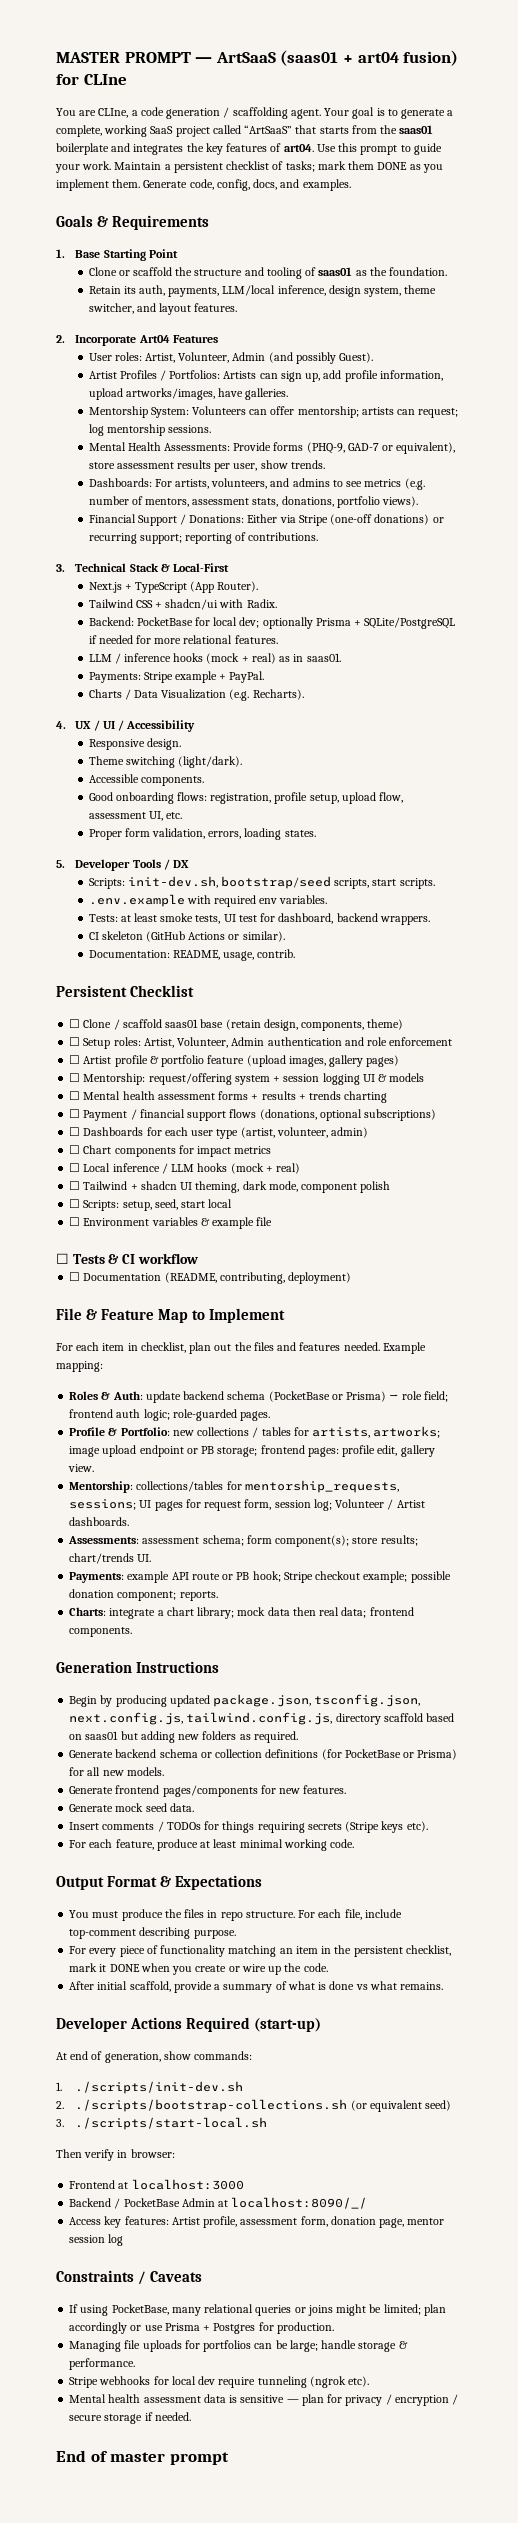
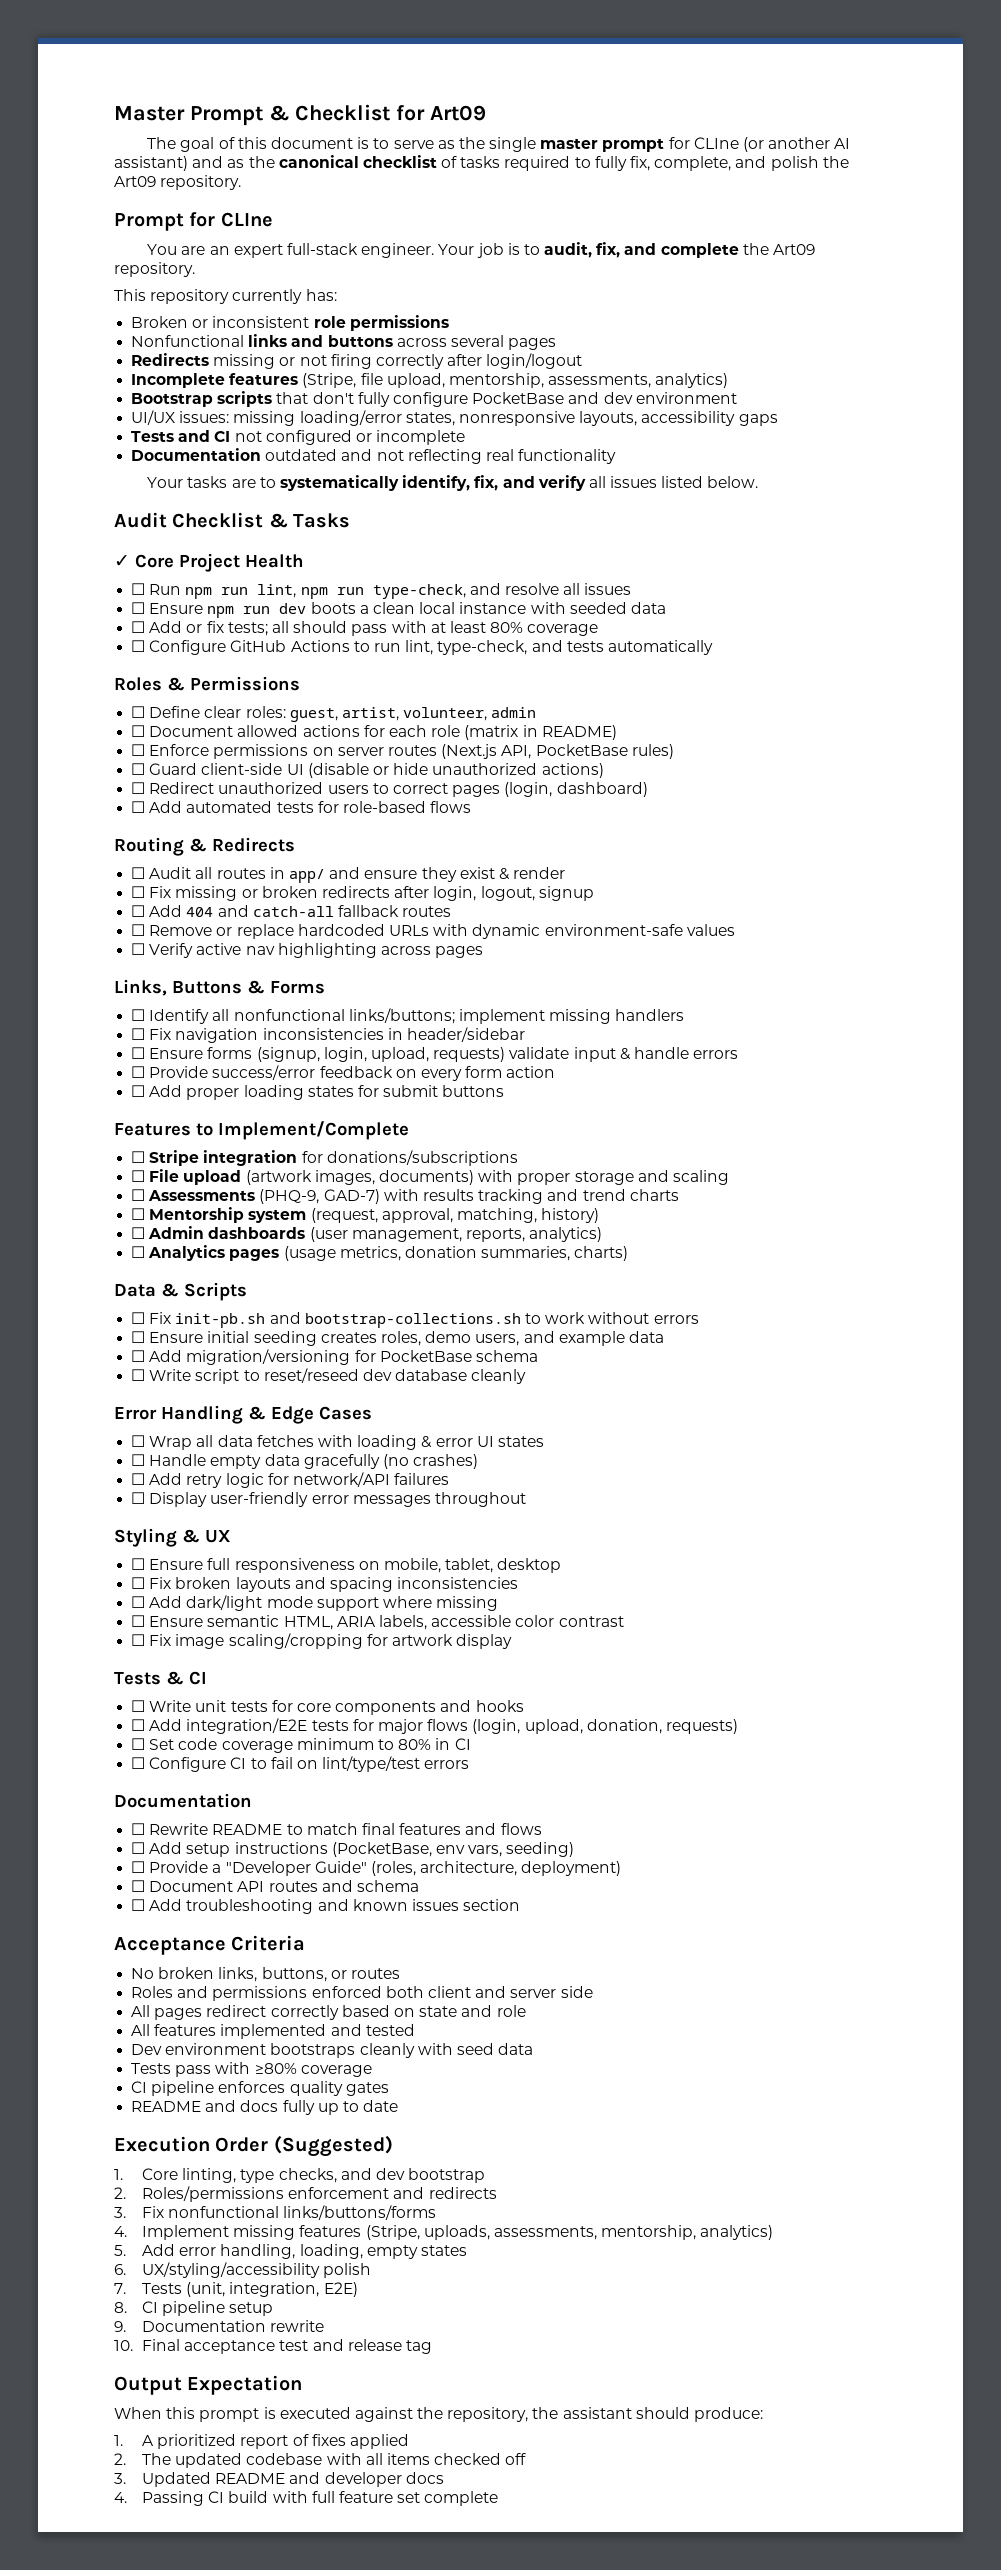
[56,50,459,66] [56,74,127,85] [56,107,454,119] [56,125,434,137] [56,143,442,155] [55,161,443,173] [56,179,351,191] [56,215,210,230] [56,249,178,261] [88,267,448,279] [88,285,437,297] [88,303,238,315] [56,335,218,346] [88,352,374,364] [88,370,443,382] [88,388,289,400] [88,406,459,418] [88,424,211,436] [88,442,456,454] [88,460,325,472] [88,478,425,490] [88,496,419,508] [88,514,444,526] [88,532,319,544] [56,563,230,572] [88,581,259,593] [88,599,277,610] [88,617,456,629] [88,635,278,644] [88,653,341,664] [88,671,265,683] [88,689,304,701] [56,720,196,732] [88,738,181,750] [88,756,242,768] [88,774,204,786] [88,792,404,804] [88,811,182,821] [88,828,316,840] [56,859,190,871] [88,876,435,889] [88,894,328,907] [88,913,430,925] [88,931,285,942] [88,949,296,961] [56,985,195,997] [69,1019,404,1031] [69,1037,453,1049] [69,1055,400,1067] [69,1073,425,1085] [69,1091,388,1103] [69,1109,437,1121] [69,1127,369,1139] [69,1145,272,1157] [69,1163,301,1174] [69,1181,391,1193] [69,1199,233,1211] [69,1217,273,1229] [56,1253,69,1264] MASTER PROMPT — ArtSaaS (saas01 + art04 fusion) for CLIne // You are CLIne, a code generation / scaffolding agent. Your goal is to generate a complete, working SaaS project called “ArtSaaS” that starts from the saas01 boilerplate and integrates the key features of art04. Use this prompt to guide your work. Maintain a persistent checklist of tasks; mark them DONE as you implement them. Generate code, config, docs, and examples. // Goals & Requirements // 1. Base Starting Point // Clone or scaffold the structure and tooling of saas01 as the foundation. // Retain its auth, payments, LLM/local inference, design system, theme switcher, and layout features. // 2. Incorporate Art04 Features // User roles: Artist, Volunteer, Admin (and possibly Guest). // Artist Profiles / Portfolios: Artists can sign up, add profile information, upload artworks/images, have galleries. // Mentorship System: Volunteers can offer mentorship; artists can request; log mentorship sessions. // Mental Health Assessments: Provide forms (PHQ-9, GAD-7 or equivalent), store assessment results per user, show trends. // Dashboards: For artists, volunteers, and admins to see metrics (e.g. number of mentors, assessment stats, donations, portfolio views). // Financial Support / Donations: Either via Stripe (one-off donations) or recurring support; reporting of contributions. // 3. Technical Stack & Local-First // Next.js + TypeScript (App Router). // Tailwind CSS + shadcn/ui with Radix. // Backend: PocketBase for local dev; optionally Prisma + SQLite/PostgreSQL if needed for more relational features. // LLM / inference hooks (mock + real) as in saas01. // Payments: Stripe example + PayPal. // Charts / Data Visualization (e.g. Recharts). // 4. UX / UI / Accessibility // Responsive design. // Theme switching (light/dark). // Accessible components. // Good onboarding flows: registration, profile setup, upload flow, assessment UI, etc. // Proper form validation, errors, loading states. // 5. Developer Tools / DX // Scripts: init-dev.sh, bootstrap/seed scripts, start scripts. // .env.example with required env variables. // Tests: at least smoke tests, UI test for dashboard, backend wrappers. // CI skeleton (GitHub Actions or similar). // Documentation: README, usage, contrib. // Persistent Checklist // ☐ Clone / scaffold saas01 base (retain design, components, theme) // ☐ Setup roles: Artist, Volunteer, Admin authentication and role enforcement // ☐ Artist profile & portfolio feature (upload images, gallery pages) // ☐ Mentorship: request/offering system + session logging UI & models // ☐ Mental health assessment forms + results + trends charting // ☐ Payment / financial support flows (donations, optional subscriptions) // ☐ Dashboards for each user type (artist, volunteer, admin) // ☐ Chart components for impact metrics // ☐ Local inference / LLM hooks (mock + real) // ☐ Tailwind + shadcn UI theming, dark mode, component polish // ☐ Scripts: setup, seed, start local // ☐ Environment variables & example file // ☐ -> [114,104,487,126] [147,137,851,152] [114,155,849,171] [114,175,242,190] [114,212,273,231] [147,242,816,258] [114,262,195,277] [114,289,337,304] [131,315,449,331] [131,334,557,350] [131,353,583,369] [131,373,729,388] [131,391,737,407] [131,410,778,426] [131,430,466,445] [131,448,617,464] [147,475,759,491] [114,512,351,528] [114,553,304,572] [131,583,632,599] [131,602,666,618] [131,621,599,636] [131,640,713,655] [114,676,300,691] [131,706,537,722] [131,725,617,740] [131,744,674,759] [131,763,604,778] [131,782,648,797] [131,801,472,813] [114,837,295,856] [131,867,566,883] [131,886,594,901] [131,905,452,917] [131,924,735,939] [131,943,484,958] [114,979,325,996] [131,1008,685,1024] [131,1027,525,1043] [131,1047,739,1062] [131,1065,556,1081] [131,1085,505,1100] [114,1121,409,1140] [131,1150,518,1166] [131,1169,729,1185] [131,1189,679,1204] [131,1207,600,1223] [131,1226,603,1242] [131,1245,629,1261] [114,1282,247,1301] [131,1312,699,1328] [131,1331,664,1346] [131,1349,538,1365] [131,1368,527,1384] [114,1405,372,1424] [131,1435,544,1450] [131,1454,479,1469] [131,1472,450,1488] [131,1492,526,1507] [114,1528,231,1547] [131,1558,562,1573] [131,1577,519,1592] [131,1595,499,1611] [131,1615,624,1630] [131,1633,513,1649] Master Prompt & Checklist for Art09 // The goal of this document is to serve as the single master prompt for CLIne (or another AI assistant) and as the canonical checklist of tasks required to fully fix, complete, and polish the Art09 repository. // Prompt for CLIne // You are an expert full-stack engineer. Your job is to audit, fix, and complete the Art09 repository. // This repository currently has: // Broken or inconsistent role permissions // Nonfunctional links and buttons across several pages // Redirects missing or not firing correctly after login/logout // Incomplete features (Stripe, file upload, mentorship, assessments, analytics) // Bootstrap scripts that don't fully configure PocketBase and dev environment // UI/UX issues: missing loading/error states, nonresponsive layouts, accessibility gaps // Tests and CI not configured or incomplete // Documentation outdated and not reflecting real functionality // Your tasks are to systematically identify, fix, and verify all issues listed below. // Audit Checklist & Tasks // ✓ Core Project Health // ☐ Run npm run lint, npm run type-check, and resolve all issues // ☐ Ensure npm run dev boots a clean local instance with seeded data // ☐ Add or fix tests; all should pass with at least 80% coverage // ☐ Configure GitHub Actions to run lint, type-check, and tests automatically // Roles & Permissions // ☐ Define clear roles: guest, artist, volunteer, admin // ☐ Document allowed actions for each role (matrix in README) // ☐ Enforce permissions on server routes (Next.js API, PocketBase rules) // ☐ Guard client-side UI (disable or hide unauthorized actions) // ☐ Redirect unauthorized users to correct pages (login, dashboard) // ☐ Add automated tests for role-based flows // Routing & Redirects // ☐ Audit all routes in app/ and ensure they exist & render // ☐ Fix missing or broken redirects after login, logout, signup // ☐ Add 404 and catch-all fallback routes // ☐ Remove or replace hardcoded URLs with dynamic environment-safe values // ☐ Verify active nav highlighting across pages // Links, Buttons & Forms // ☐ Identify all nonfunctional links/buttons; implement missing handlers // ☐ Fix navigation inconsistencies in header/sidebar // ☐ Ensure forms (signup, login, upload, requests) validate input & handle errors // ☐ Provide success/error feedback on every form action // ☐ Add proper loading states for submit buttons // Features to Implement/Complete // ☐ Stripe integration for donations/subscriptions // ☐ File upload (artwork images, documents) with proper storage and scaling // ☐ Assessments (PHQ-9, GAD-7) with results tracking and trend charts // ☐ Mentorship system (request, approval, matching, history) // ☐ Admin dashboards (user management, reports, analytics) // ☐ Analytics pages (usage metrics, donation summaries, charts) // Data & Scripts // ☐ Fix init-pb.sh and bootstrap-collections.sh to work without errors // ☐ Ensure initial seeding creates roles, demo users, and example data // ☐ Add migration/versioning for PocketBase schema // ☐ Write script to reset/reseed dev database cleanly // Error Handling & Edge Cases // ☐ Wrap all data fetches with loading & error UI states // ☐ Handle empty data gracefully (no crashes) // ☐ Add retry logic for network/API failures // ☐ Display user-friendly error messages throughout // Styling & UX // ☐ Ensure full responsiveness on mobile, tablet, desktop // ☐ Fix broken layouts and spacing inconsistencies // ☐ Add dark/light mode support where missing // ☐ Ensure semantic HTML, ARIA labels, accessible color contrast // ☐ Fix image scaling/cropping for artwork display //
[137,1253,198,1264] [69,1272,352,1284] [56,1308,286,1323] [56,1342,426,1354] [56,1361,103,1372] [69,1391,448,1403] [69,1409,271,1421] [69,1426,441,1438] [69,1445,435,1457] [68,1464,95,1472] [69,1480,399,1493] [69,1499,425,1511] [69,1517,130,1526] [68,1535,418,1547] [69,1553,152,1564] [69,1571,451,1583] [69,1589,218,1601] [69,1607,414,1619] [69,1627,133,1637] [56,1661,220,1673] [69,1694,421,1707] [69,1712,455,1725] [69,1731,298,1743] [69,1749,458,1760] [69,1767,164,1776] [69,1785,347,1797] [69,1803,194,1812] [69,1821,428,1833] [69,1839,355,1851] [56,1875,263,1890] [69,1909,402,1921] [69,1927,236,1939] [69,1945,451,1957] [69,1963,328,1975] [69,1981,444,1993] [56,2017,322,2032] [56,2051,253,2063] [56,2081,244,2094] [56,2099,452,2112] [56,2117,268,2130] [56,2149,175,2161] [69,2179,244,2190] [69,2197,368,2209] [69,2216,445,2228] [69,2234,124,2246] [56,2270,203,2285] [69,2304,446,2316] [69,2322,334,2334] [69,2340,408,2352] [69,2358,136,2370] [69,2376,370,2388] [69,2394,459,2406] [69,2412,191,2424] [56,2450,229,2465] workflow // ☐ Documentation (README, contributing, deployment) // File & Feature Map to Implement // For each item in checklist, plan out the files and features needed. Example mapping: // Roles & Auth: update backend schema (PocketBase or Prisma) → role field; frontend auth logic; role-guarded pages. // Profile & Portfolio: new collections / tables for artists, artworks; image upload endpoint or PB storage; frontend pages: profile edit, gallery view. // Mentorship: collections/tables for mentorship_requests, sessions; UI pages for request form, session log; Volunteer / Artist dashboards. // Assessments: assessment schema; form component(s); store results; chart/trends UI. // Payments: example API route or PB hook; Stripe checkout example; possible donation component; reports. // Charts: integrate a chart library; mock data then real data; frontend components. // Generation Instructions // Begin by producing updated package.json, tsconfig.json, next.config.js, tailwind.config.js, directory scaffold based on saas01 but adding new folders as required. // Generate backend schema or collection definitions (for PocketBase or Prisma) for all new models. // Generate frontend pages/components for new features. // Generate mock seed data. // Insert comments / TODOs for things requiring secrets (Stripe keys etc). // For each feature, produce at least minimal working code. // Output Format & Expectations // You must produce the files in repo structure. For each file, include top-comment describing purpose. // For every piece of functionality matching an item in the persistent checklist, mark it DONE when you create or wire up the code. // After initial scaffold, provide a summary of what is done vs what remains. // Developer Actions Required (start-up) // At end of generation, show commands: // 1. ./scripts/init-dev.sh // 2. ./scripts/bootstrap-collections.sh (or equivalent seed) // 3. ./scripts/start-local.sh // Then verify in browser: // Frontend at localhost:3000 // Backend / PocketBase Admin at localhost:8090/_/ // Access key features: Artist profile, assessment form, donation page, mentor session log // Constraints / Caveats // If using PocketBase, many relational queries or joins might be limited; plan accordingly or use Prisma + Postgres for production. // Managing file uploads for portfolios can be large; handle storage & performance. // Stripe webhooks for local dev require tunneling (ngrok etc). // Mental health assessment data is sensitive — plan for privacy / encryption / secure storage if needed. // End of master prompt -> [131,1700,524,1715] [131,1718,738,1734] [131,1738,471,1753] [131,1756,470,1772] [114,1793,252,1808] [131,1823,542,1835] [131,1842,575,1857] [131,1861,622,1876] [131,1880,419,1892] [131,1899,521,1914] [114,1935,306,1955] [131,1967,400,1982] [131,1986,593,2001] [131,2005,526,2020] [131,2024,415,2039] [131,2043,534,2058] [131,2062,372,2077] [131,2081,389,2096] [131,2100,399,2115] [114,2135,393,2157] [114,2168,486,2183] [114,2186,497,2202] [114,2205,437,2220] [114,2225,774,2240] [114,2244,467,2259] [114,2262,372,2278] [114,2282,358,2297] [114,2301,274,2316] [114,2320,325,2332] [114,2339,432,2354] [114,2375,303,2395] [114,2407,764,2422] [114,2434,409,2449] [114,2453,527,2468] [114,2472,444,2487] [114,2491,499,2506] // ☐ Write unit tests for core components and hooks // ☐ Add integration/E2E tests for major flows (login, upload, donation, requests) // ☐ Set code coverage minimum to 80% in CI // ☐ Configure CI to fail on lint/type/test errors // Documentation // ☐ Rewrite README to match final features and flows // ☐ Add setup instructions (PocketBase, env vars, seeding) // ☐ Provide a "Developer Guide" (roles, architecture, deployment) // ☐ Document API routes and schema // ☐ Add troubleshooting and known issues section // Acceptance Criteria // No broken links, buttons, or routes // Roles and permissions enforced both client and server side // All pages redirect correctly based on state and role // All features implemented and tested // Dev environment bootstraps cleanly with seed data // Tests pass with ≥80% coverage // CI pipeline enforces quality gates // README and docs fully up to date // Execution Order (Suggested) // 1. Core linting, type checks, and dev bootstrap // 2. Roles/permissions enforcement and redirects // 3. Fix nonfunctional links/buttons/forms // 4. Implement missing features (Stripe, uploads, assessments, mentorship, analytics) // 5. Add error handling, loading, empty states // 6. UX/styling/accessibility polish // 7. Tests (unit, integration, E2E) // 8. CI pipeline setup // 9. Documentation rewrite // 10. Final acceptance test and release tag // Output Expectation // When this prompt is executed against the repository, the assistant should produce: // 1. A prioritized report of fixes applied // 2. The updated codebase with all items checked off // 3. Updated README and developer docs // 4. Passing CI build with full feature set complete

